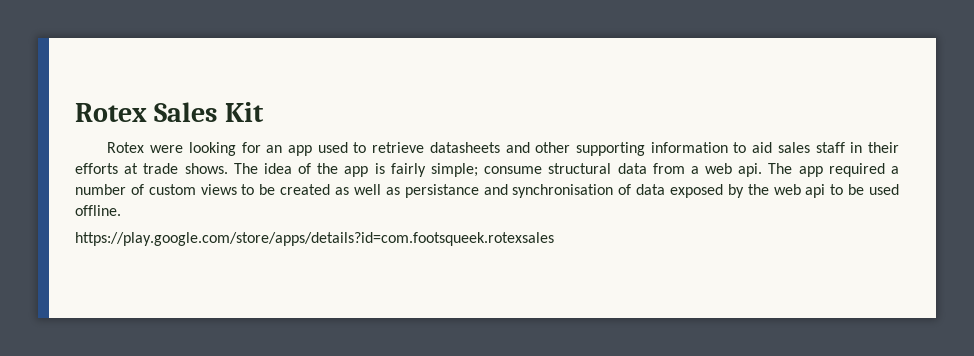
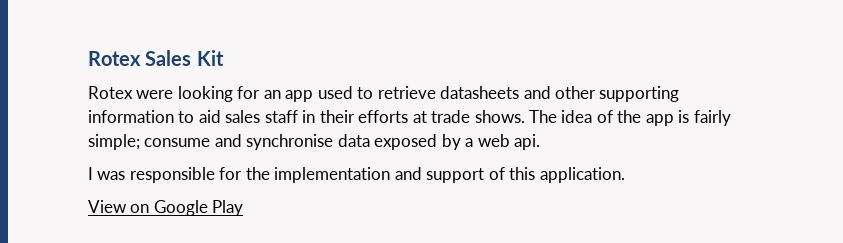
[548,163,899,177] [75,184,900,198] [75,205,121,216] [75,232,554,246] structural data from a web api. The app required a number of custom views to be created as well as persistance and synchronisation of data exposed by the web api to be used offline. // https://play.google.com/store/apps/details?id=com.footsqueek.rotexsales -> [214,134,541,150] [88,167,625,183] [88,200,244,216] and synchronise data exposed by a web api. // I was responsible for the implementation and support of this application. // View on Google Play

